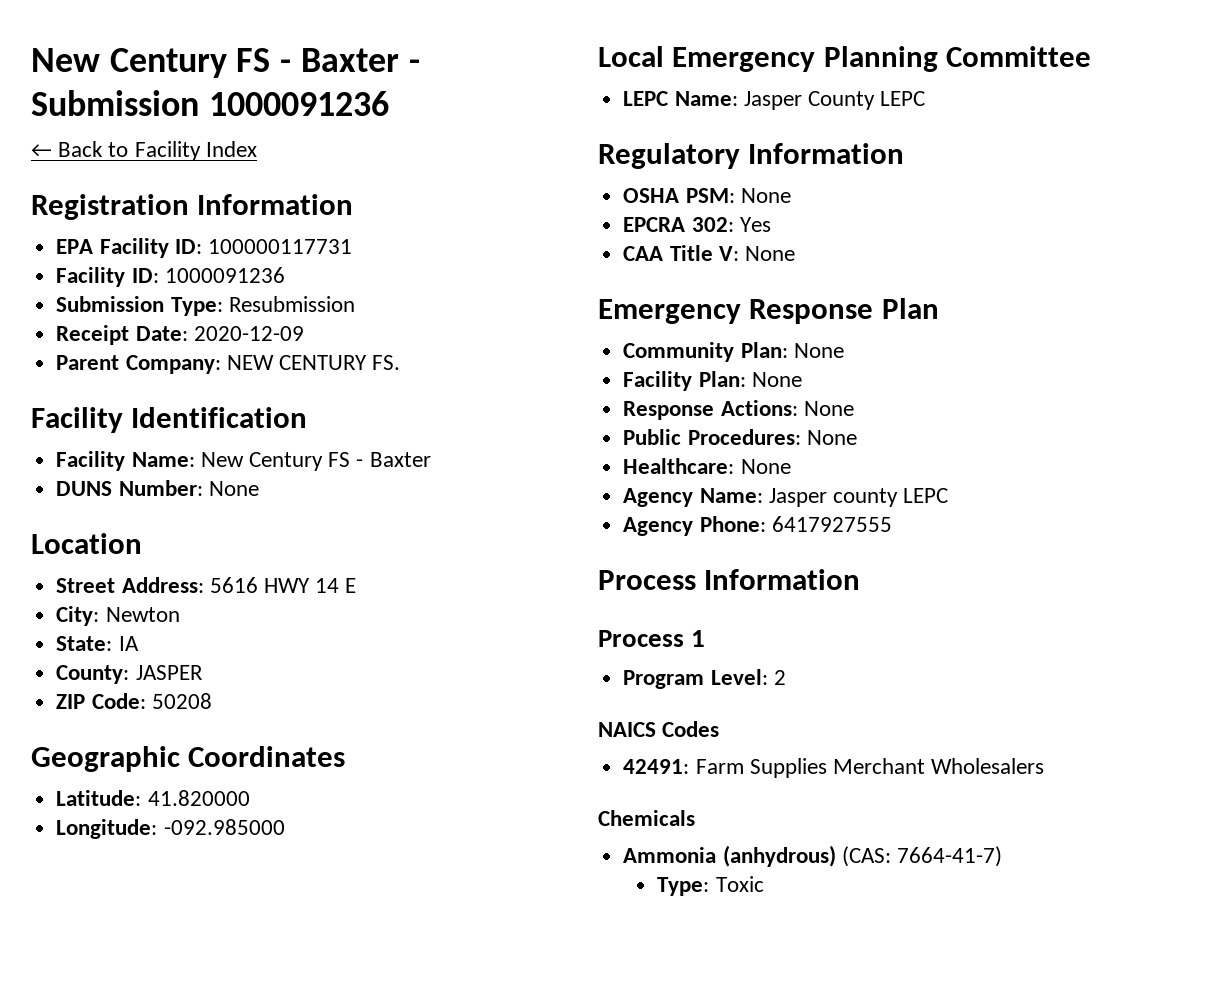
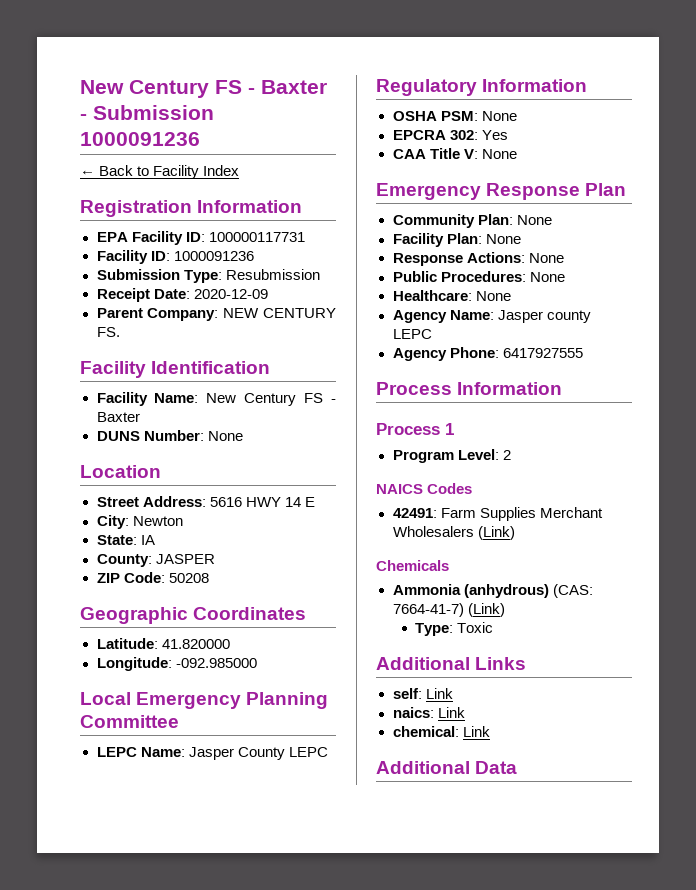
(1045, 766) none -> [477,526,515,540] (Link)
(1002, 856) none -> [467,603,505,617] (Link)
(764, 884) none -> [376,657,527,670] [392,688,453,699] [392,707,465,718] [392,726,490,737] [376,761,518,774] // Additional Links // self: Link // naics: Link // chemical: Link // Additional Data

